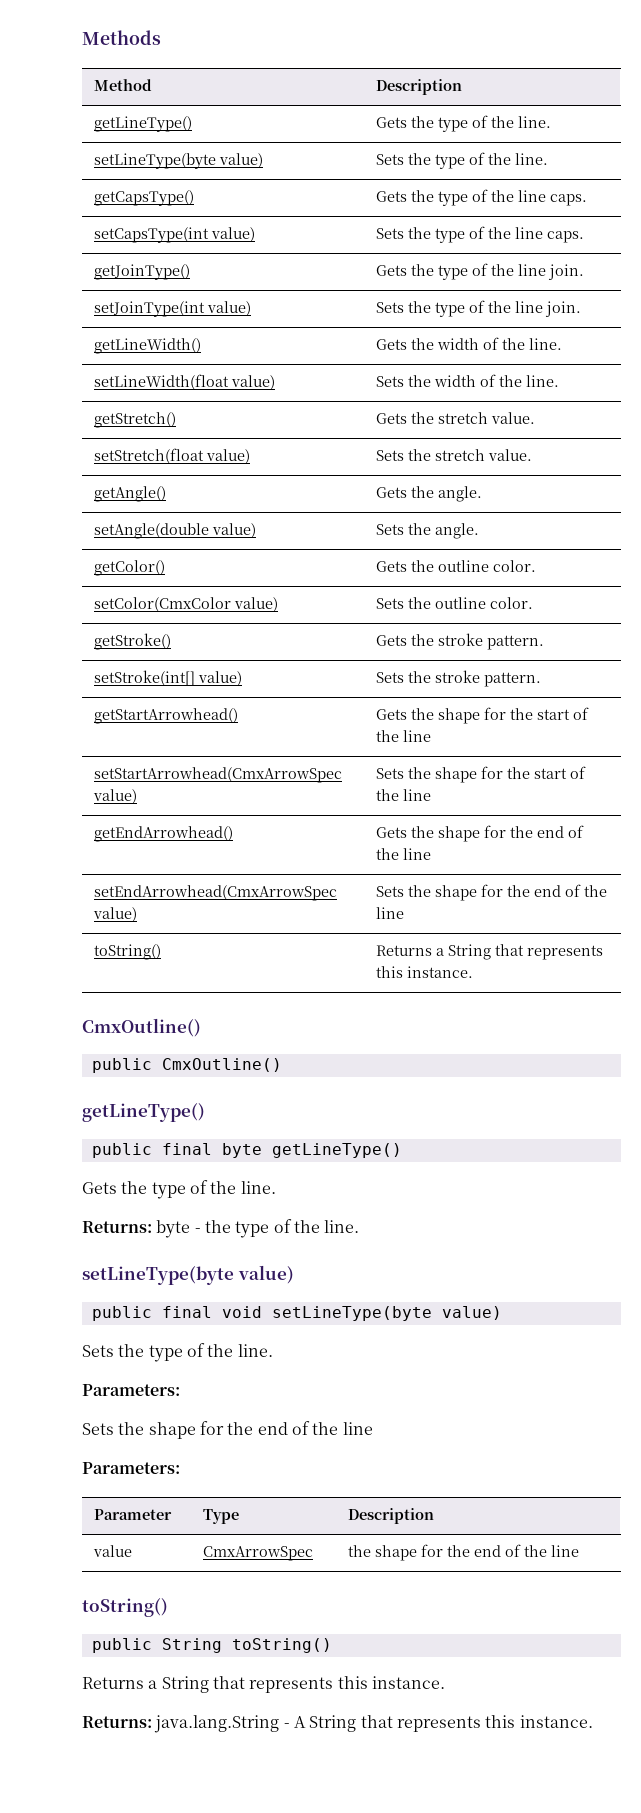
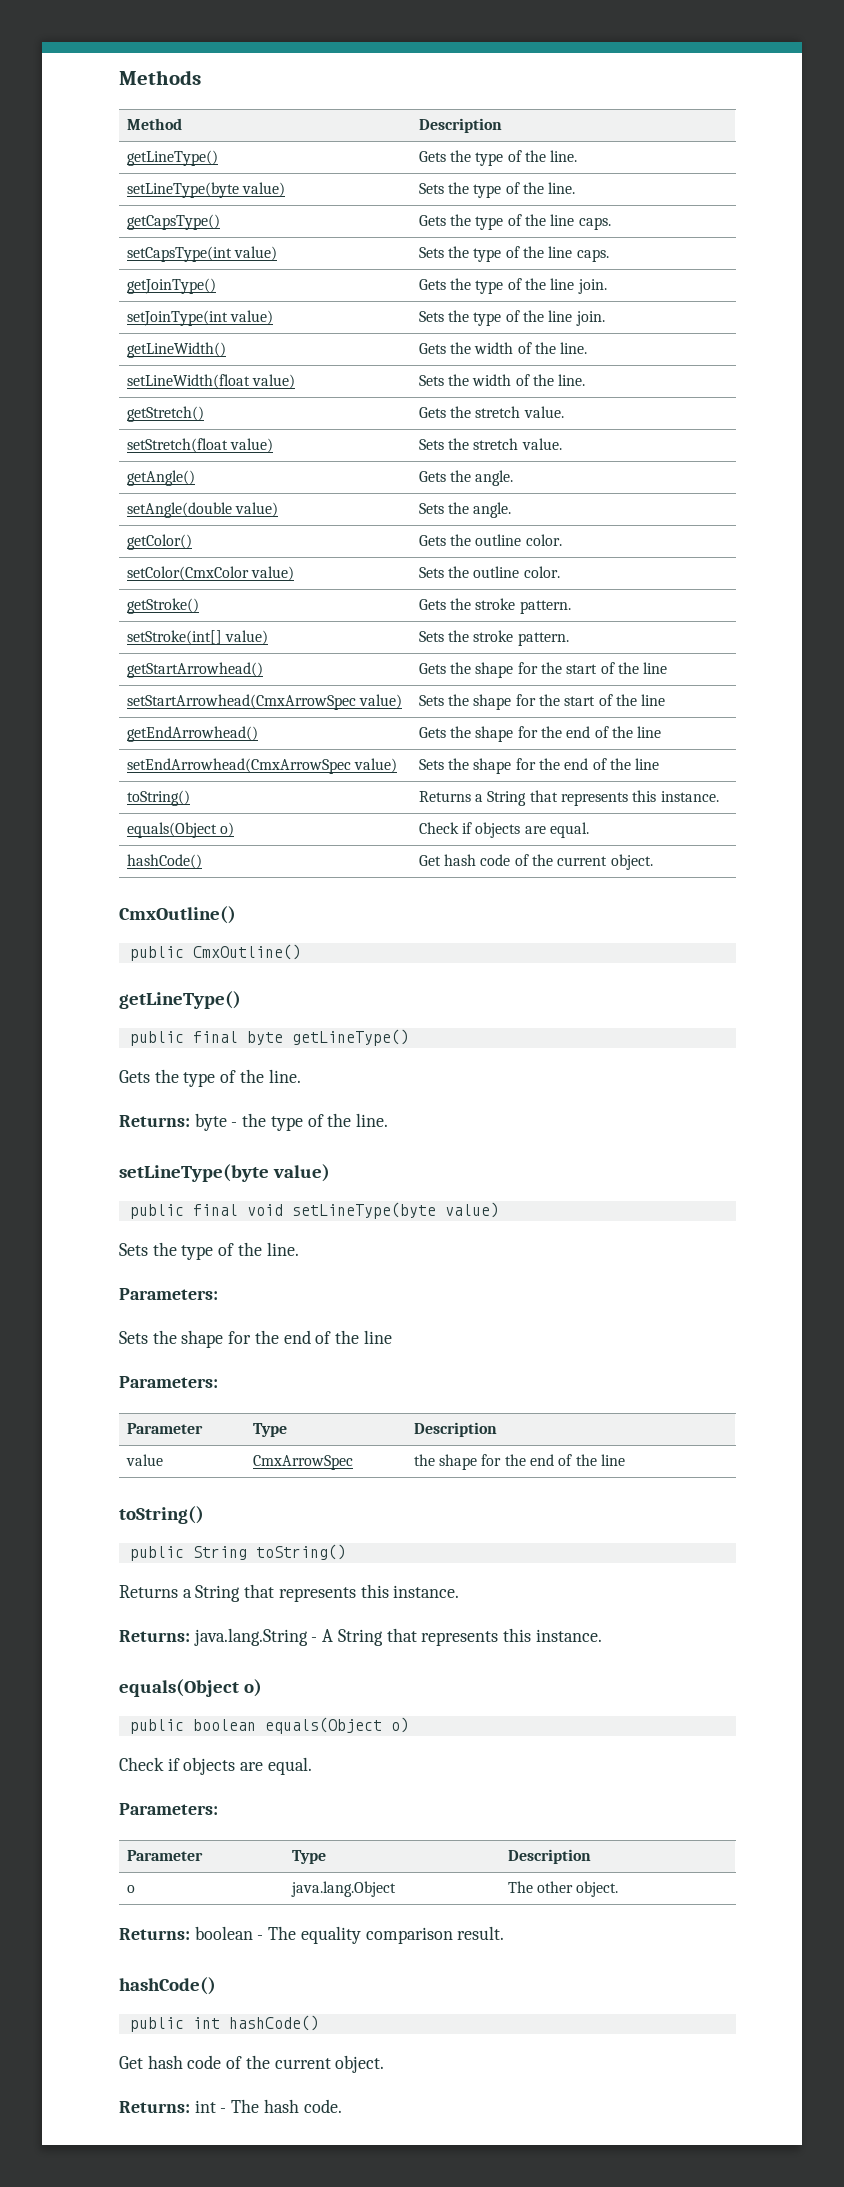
(474, 972) none -> [126,822,234,838] [418,822,589,838] [126,854,202,869] [418,854,653,870] // equals(Object o) | Check if objects are equal. // hashCode() | Get hash code of the current object.
(593, 1721) none -> [119,1679,263,1697] [129,1717,409,1734] [119,1757,312,1775] [119,1803,218,1815] [126,1850,203,1861] [291,1850,326,1864] [507,1849,591,1864] [126,1885,135,1893] [290,1881,396,1897] [507,1881,619,1897] [119,1926,505,1944] [119,1977,216,1995] [129,2015,319,2032] [119,2055,385,2073] [119,2099,342,2113] // equals(Object o) // public boolean equals(Object o) // Check if objects are equal. // Parameters: // Parameter | Type | Description // o | java.lang.Object | The other object. // Returns: boolean - The equality comparison result. // hashCode() // public int hashCode() // Get hash code of the current object. // Returns: int - The hash code.

